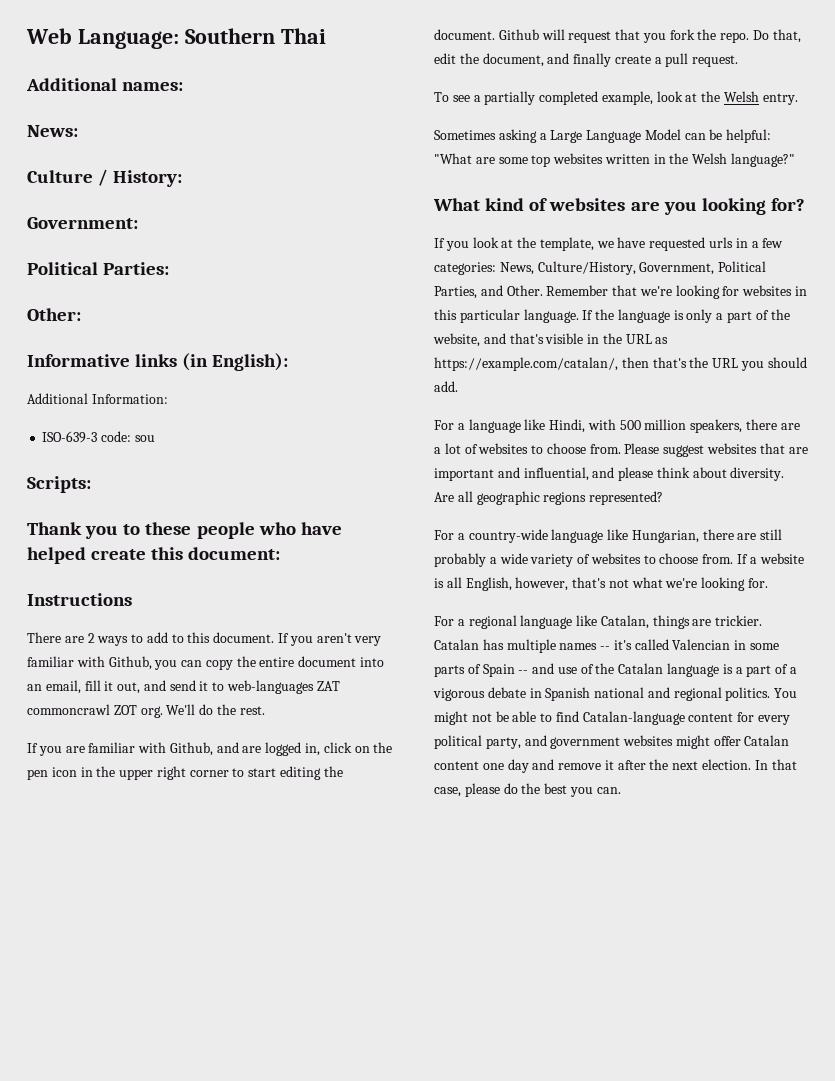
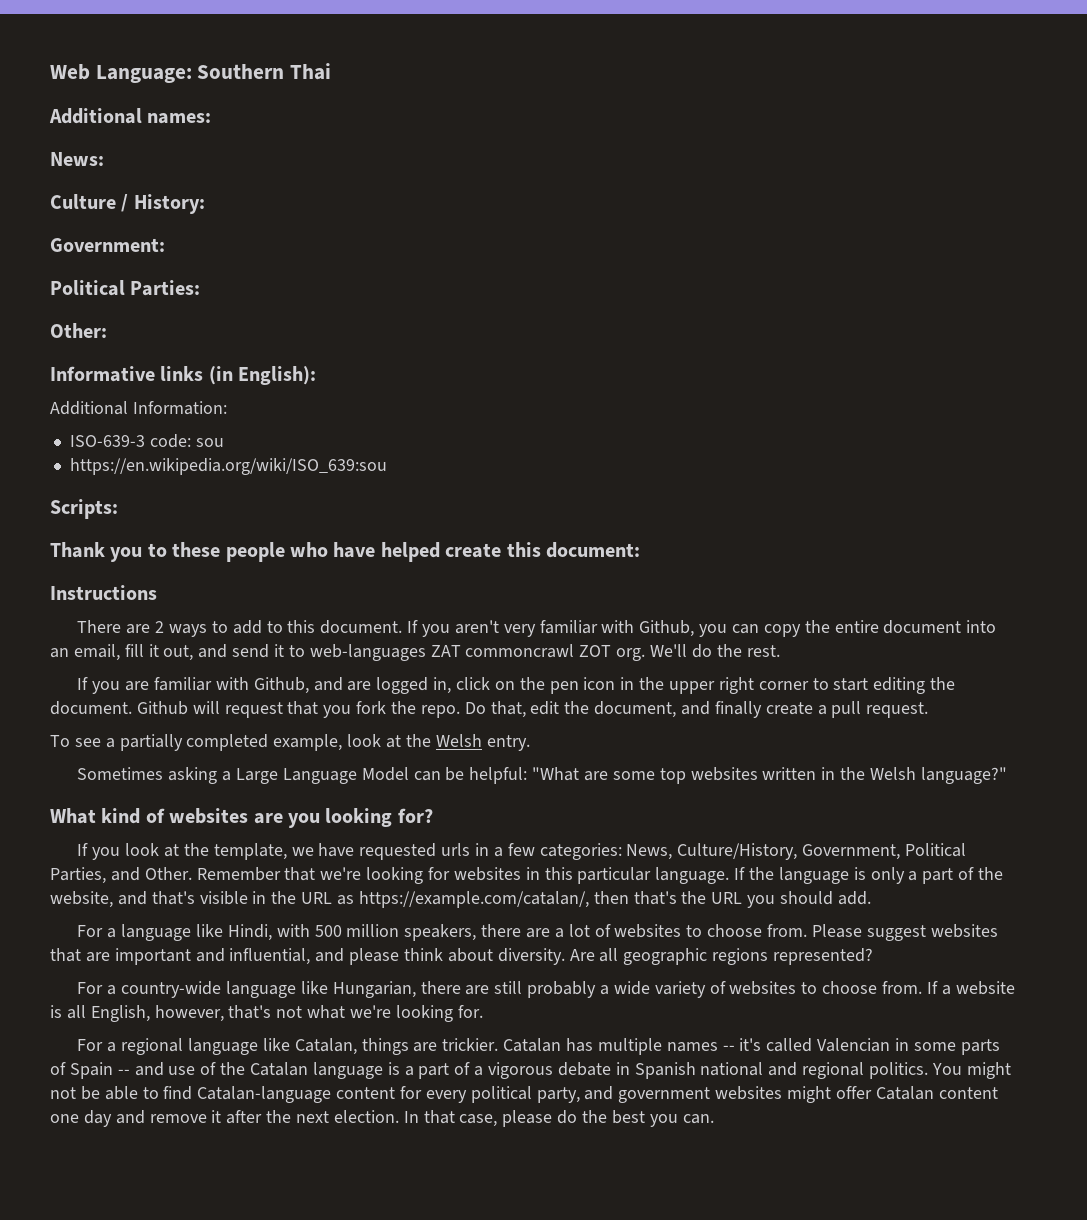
(155, 438) none -> [69,458,387,475] // https://en.wikipedia.org/wiki/ISO_639:sou

